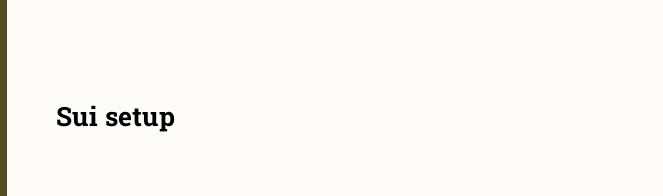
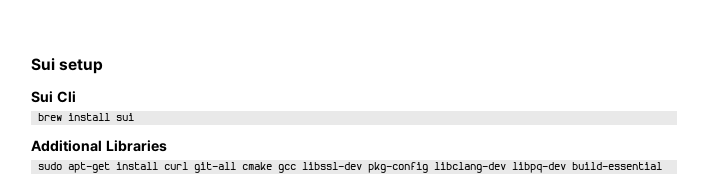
(176, 120) none -> [31,91,76,103] [37,113,134,121] [31,140,167,152] [37,162,662,173] // Sui Cli // brew install sui // Additional Libraries // sudo apt-get install curl git-all cmake gcc libssl-dev pkg-config libclang-dev libpq-dev build-essential

